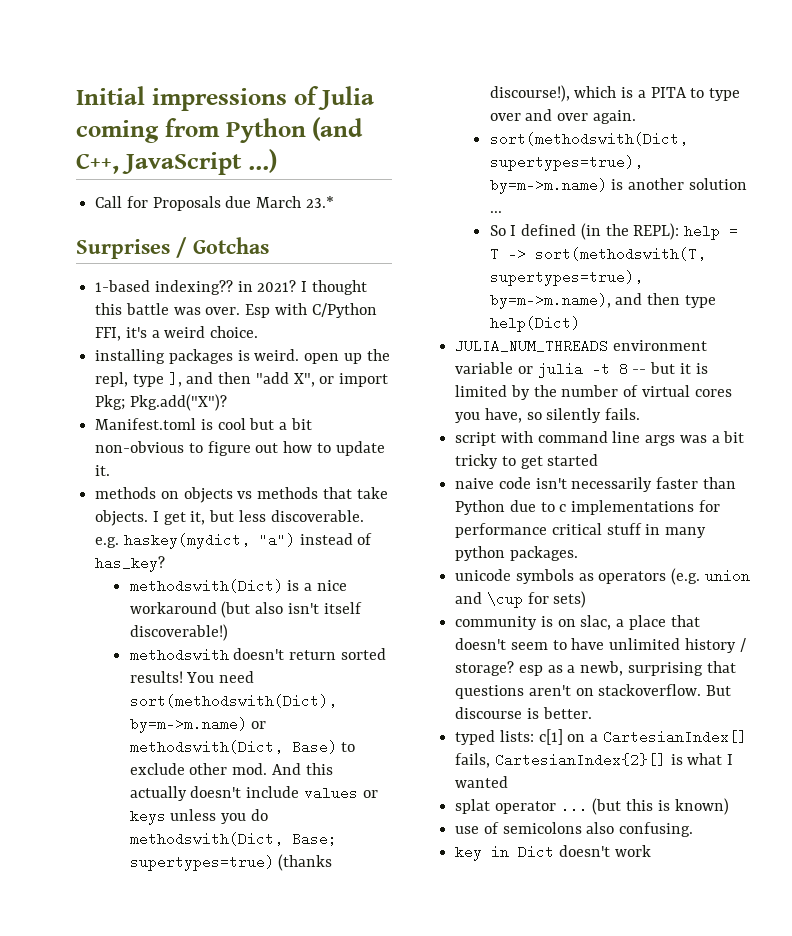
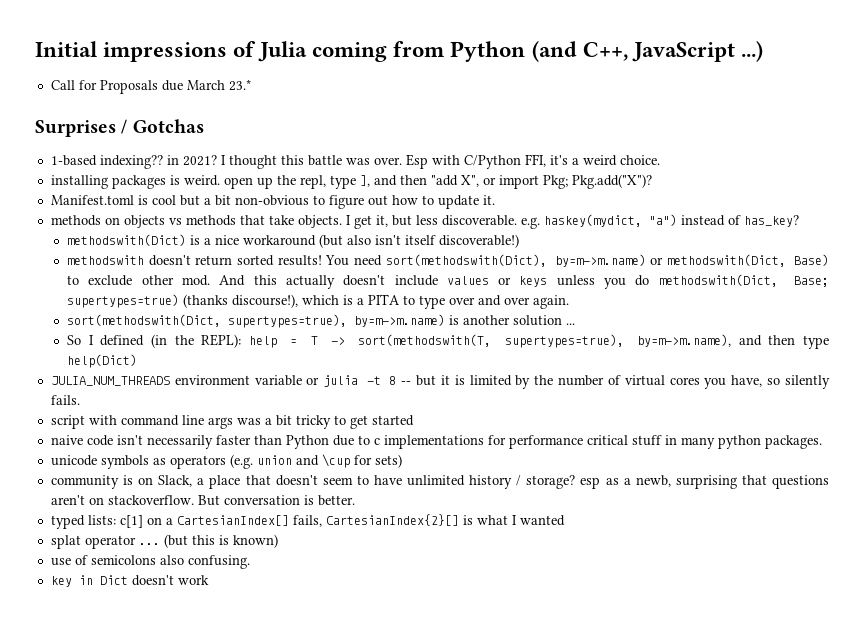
[580,615,612,630] slac, -> [158,475,193,487] Slack,
[455,707,523,719] discourse -> [223,495,300,505] conversation

